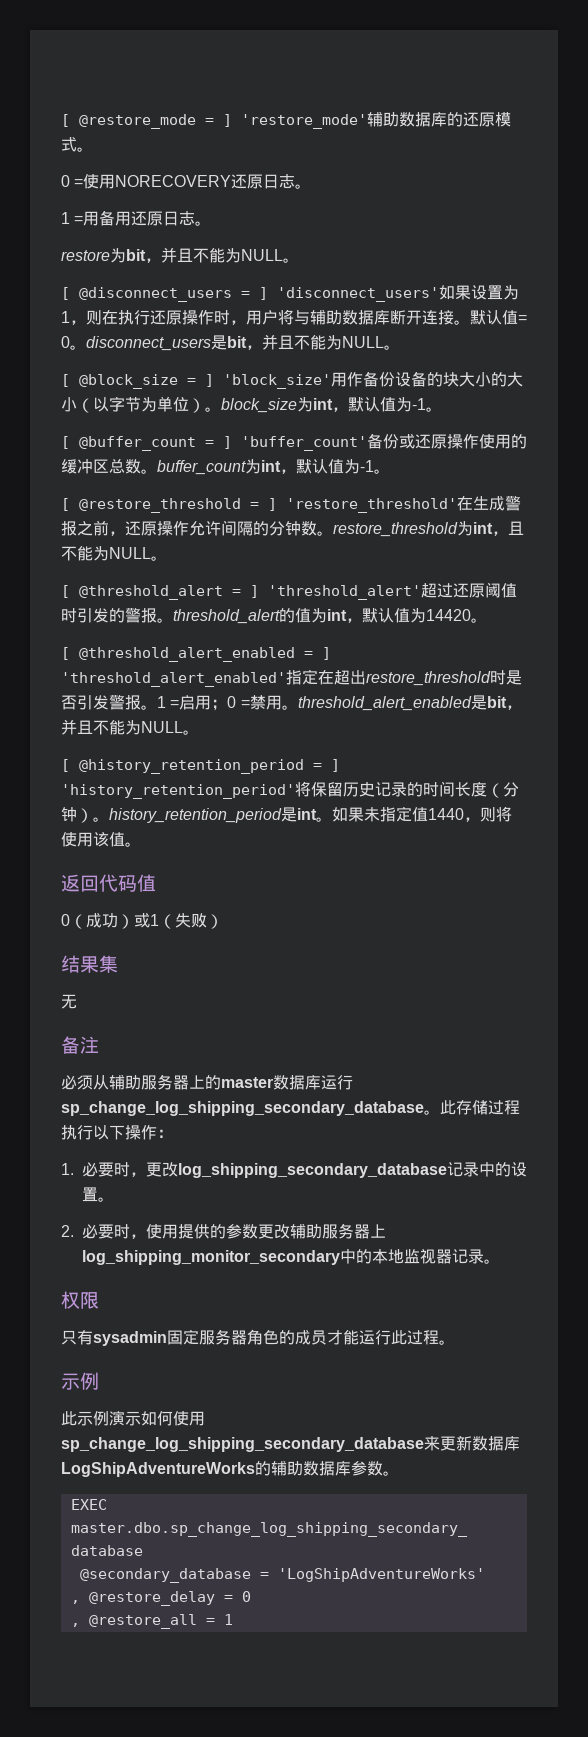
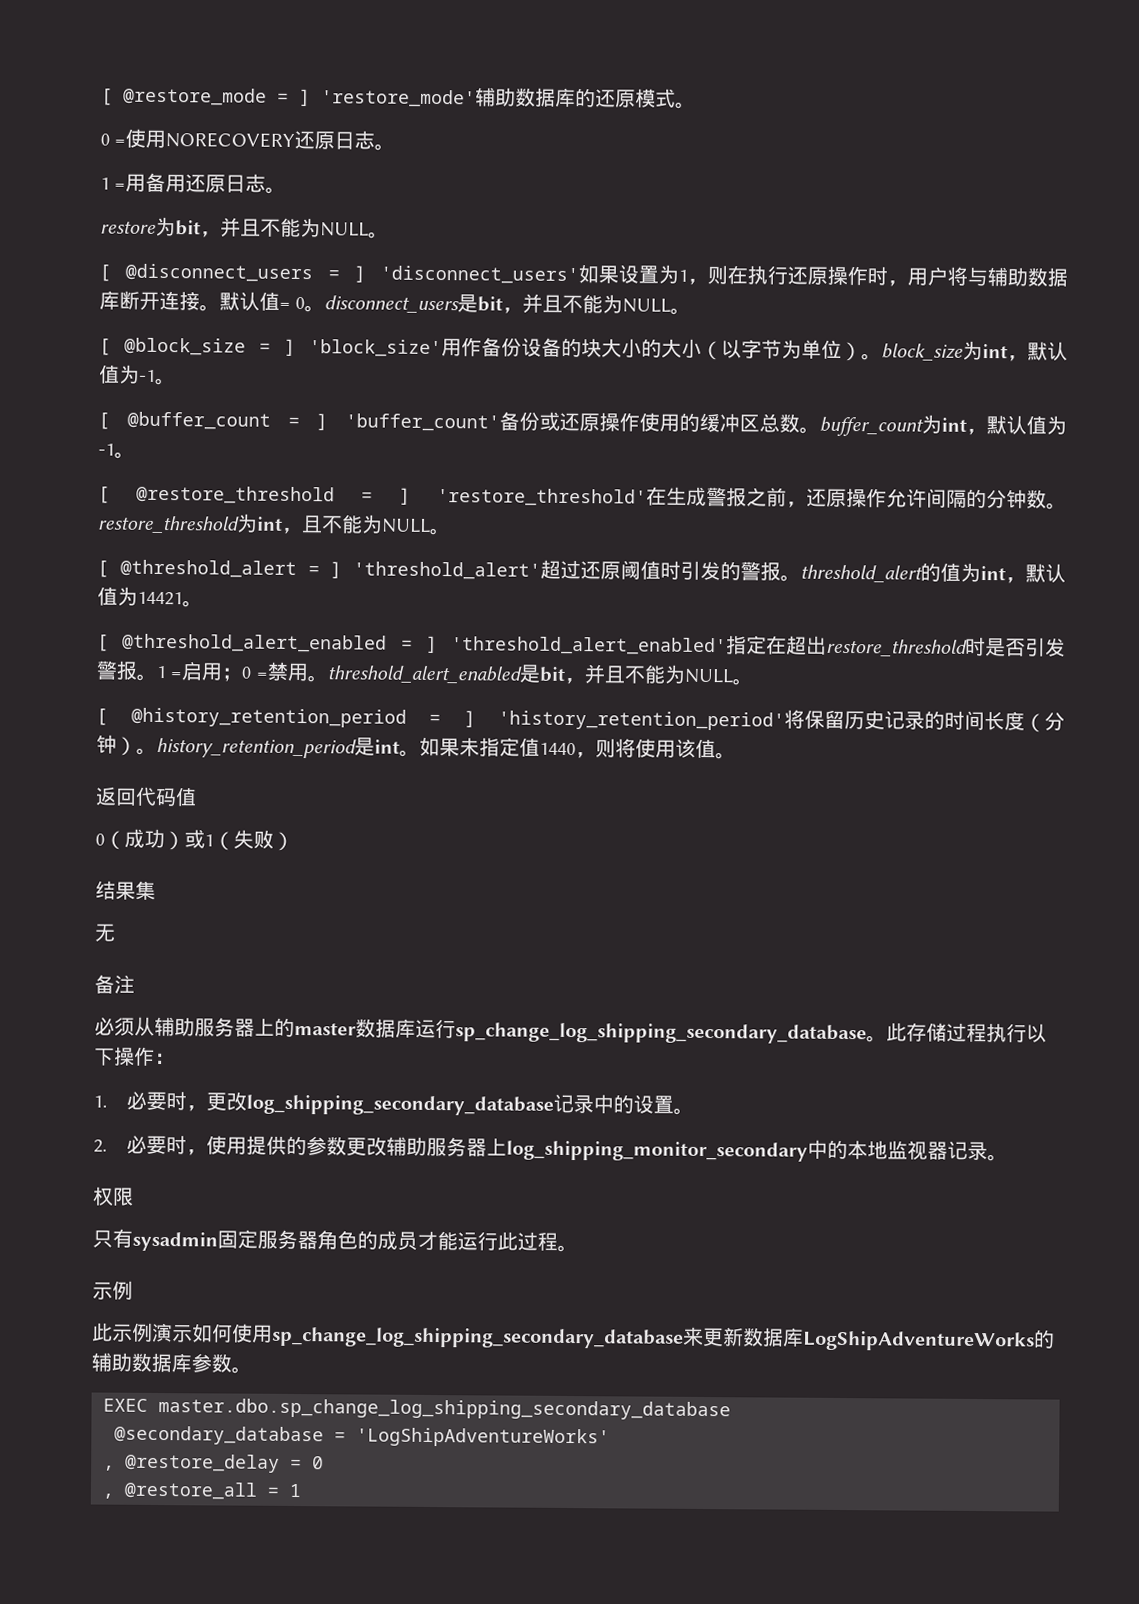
[426,609,471,621] 14420 -> [137,591,183,606] 14421

